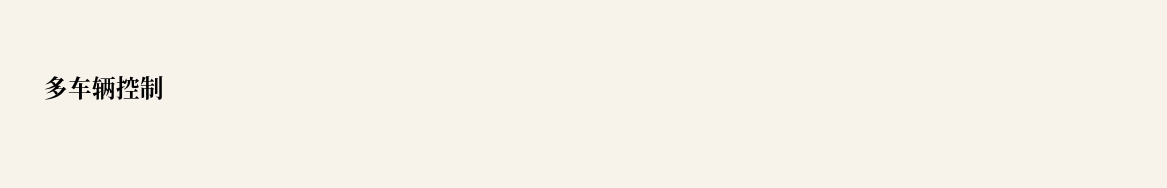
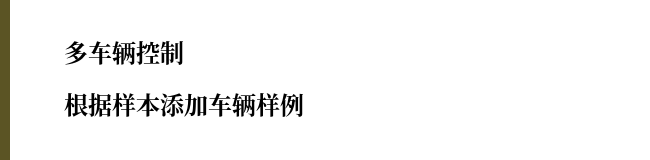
(164, 88) none -> [64,93,304,117] // 根据样本添加车辆样例

